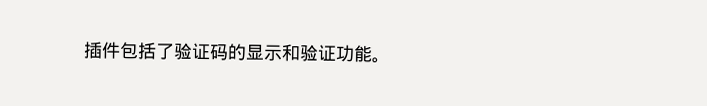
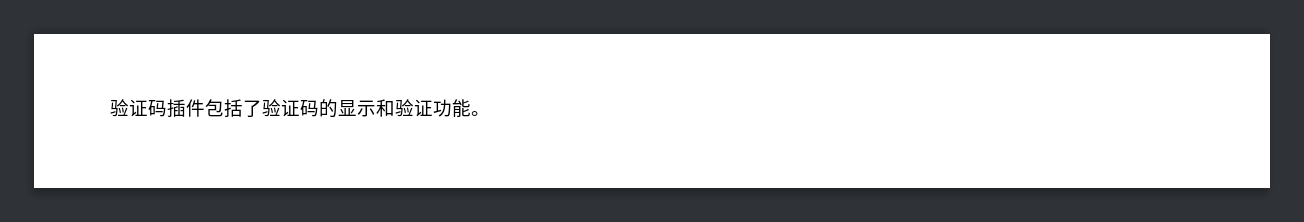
(83, 50) none -> [110,99,167,117] 验证码

